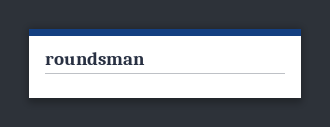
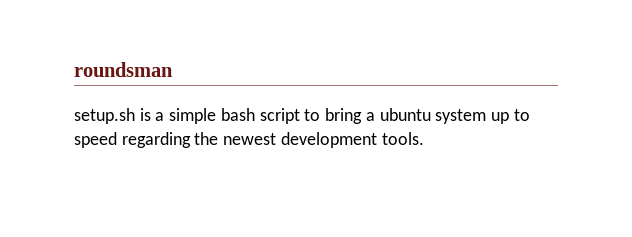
(145, 58) none -> [74,108,530,124] [74,132,424,148] // setup.sh is a simple bash script to bring a ubuntu system up to speed regarding the newest development tools.

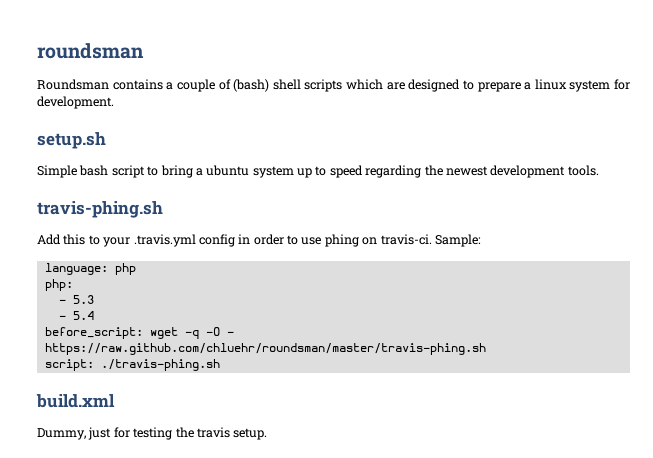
[74,108,217,124] setup.sh is a simple -> [37,79,630,92] [37,96,114,109] [37,132,106,149] [37,165,77,178] Roundsman contains a couple of (bash) shell scripts which are designed to prepare a linux system for development. // setup.sh // Simple
(424, 138) none -> [37,201,163,218] [37,234,481,247] [44,263,136,275] [44,279,73,291] [58,295,94,304] [58,311,94,320] [44,327,234,339] [44,343,486,355] [44,359,220,371] [36,394,115,408] [37,427,268,440] // travis-phing.sh // Add this to your .travis.yml config in order to use phing on travis-ci. Sample: // language: php // php: // - 5.3 // - 5.4 // before_script: wget -q -O - https://raw.github.com/chluehr/roundsman/master/travis-phing.sh // script: ./travis-phing.sh // build.xml // Dummy, just for testing the travis setup.

